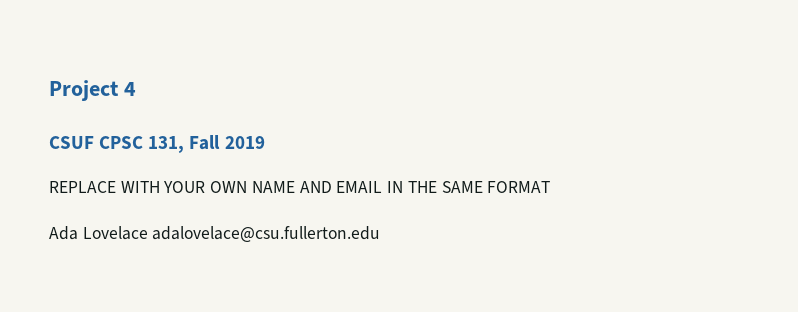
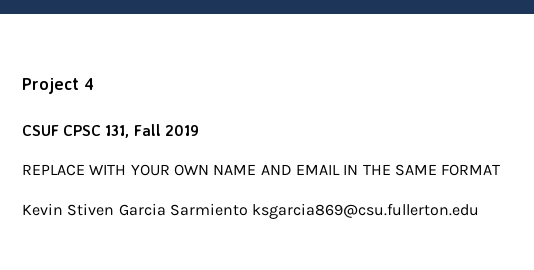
[49,226,381,242] Ada Lovelace adalovelace@csu.fullerton.edu -> [22,203,480,219] Kevin Stiven Garcia Sarmiento ksgarcia869@csu.fullerton.edu

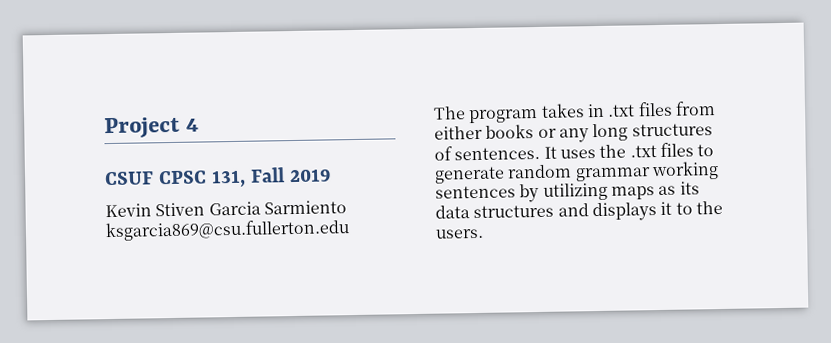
[22,164,501,176] // REPLACE WITH YOUR OWN NAME AND EMAIL IN THE SAME FORMAT -> (331, 175) none
(480, 211) none -> [433,101,716,124] [434,123,713,143] [434,142,715,161] [434,161,719,184] [435,181,700,203] [435,200,723,222] [435,228,484,239] // The program takes in .txt files from either books or any long structures of sentences. It uses the .txt files to generate random grammar working sentences by utilizing maps as its data structures and displays it to the users.

